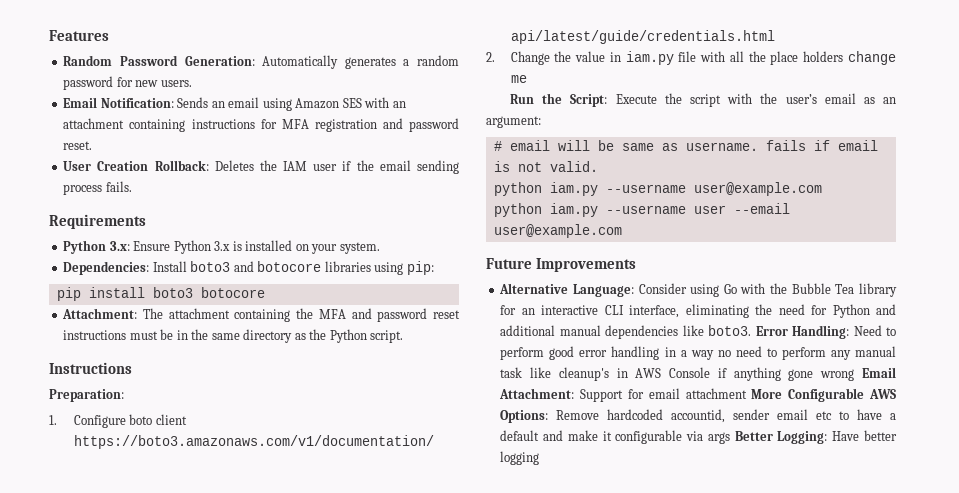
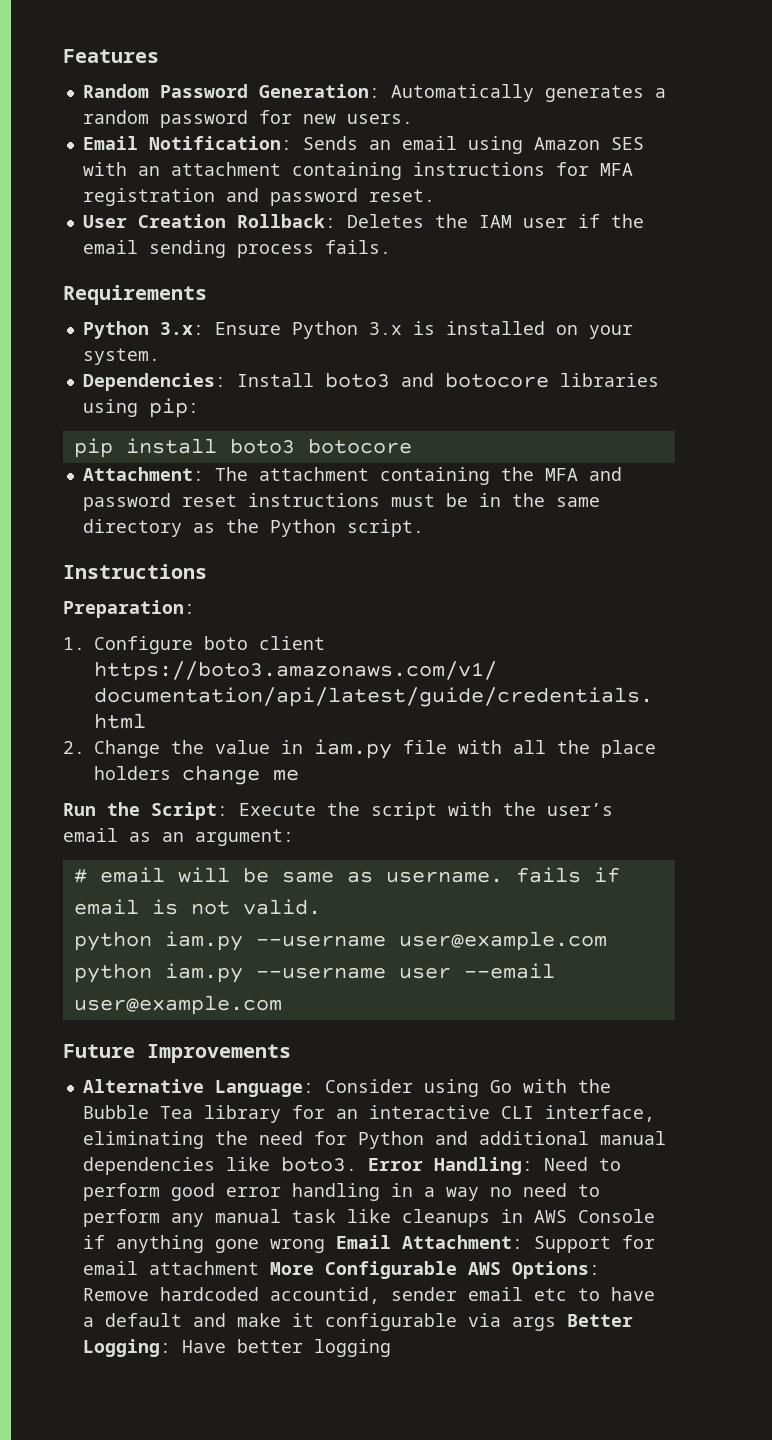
[558,367,609,381] cleanup's -> [401,1209,490,1227] cleanups

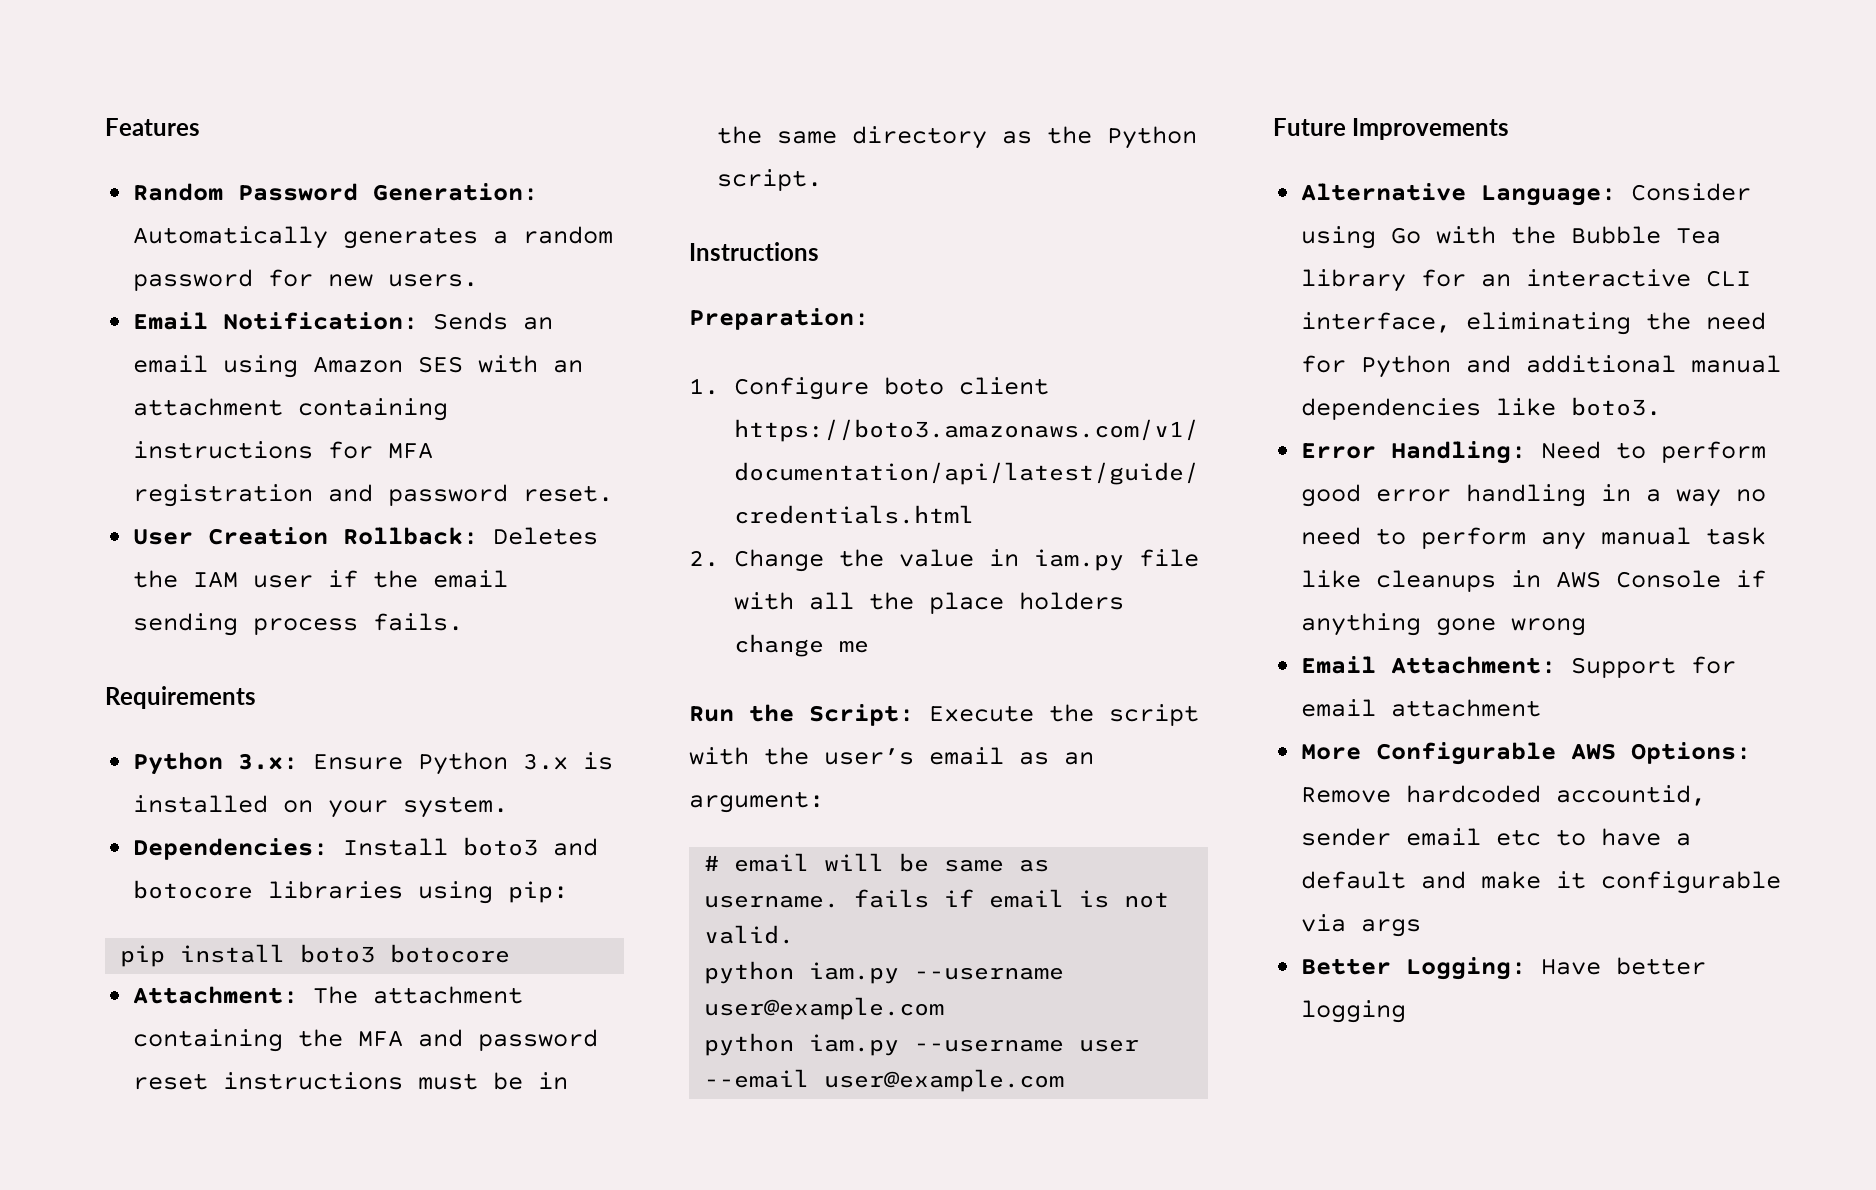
(357, 1164) none -> (1662, 406) //
(325, 1246) none -> (1587, 627) //
(259, 1268) none -> (1542, 708) //
(556, 1324) none -> (1422, 928) //

